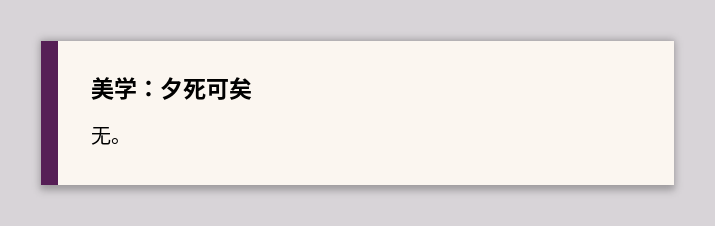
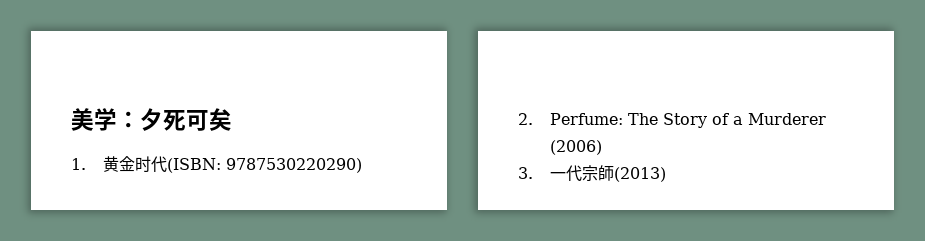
[91,127,131,145] 无。 -> [71,156,362,173] [518,113,826,128] [549,140,602,155] [518,165,666,182] 1.黄金时代(ISBN: 9787530220290) // 2. Perfume: The Story of a Murderer (2006) // 3.一代宗師(2013)

